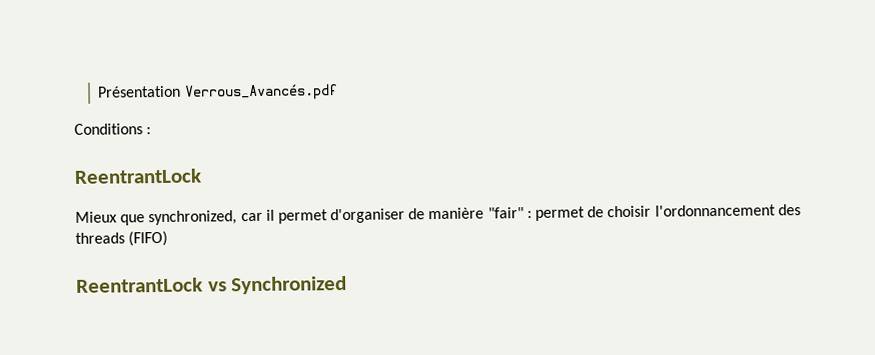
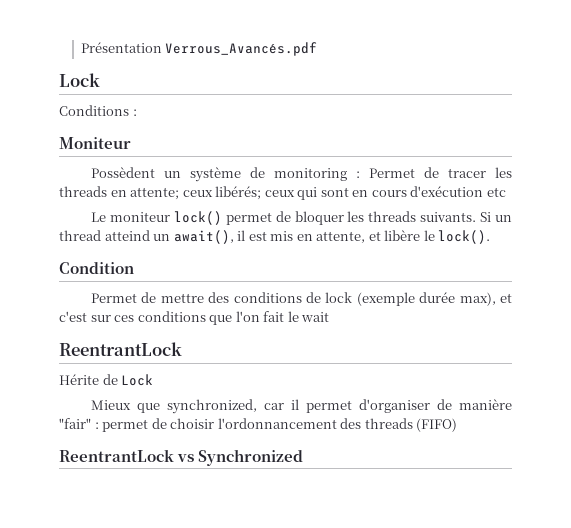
(338, 92) none -> [59,73,100,87] // Lock
[74,168,202,184] ReentrantLock -> [59,137,131,149] [91,167,512,182] [59,186,506,200] [91,211,512,225] [59,230,491,244] [59,262,134,274] [91,292,512,306] [59,311,330,325] [59,342,182,356] [59,374,154,386] Moniteur // Possèdent un système de monitoring : Permet de tracer les threads en attente; ceux libérés; ceux qui sont en cours d'exécution etc // Le moniteur lock() permet de bloquer les threads suivants. Si un thread atteind un await(), il est mis en attente, et libère le lock(). // Condition // Permet de mettre des conditions de lock (exemple durée max), et c'est sur ces conditions que l'on fait le wait // ReentrantLock // Hérite de Lock

